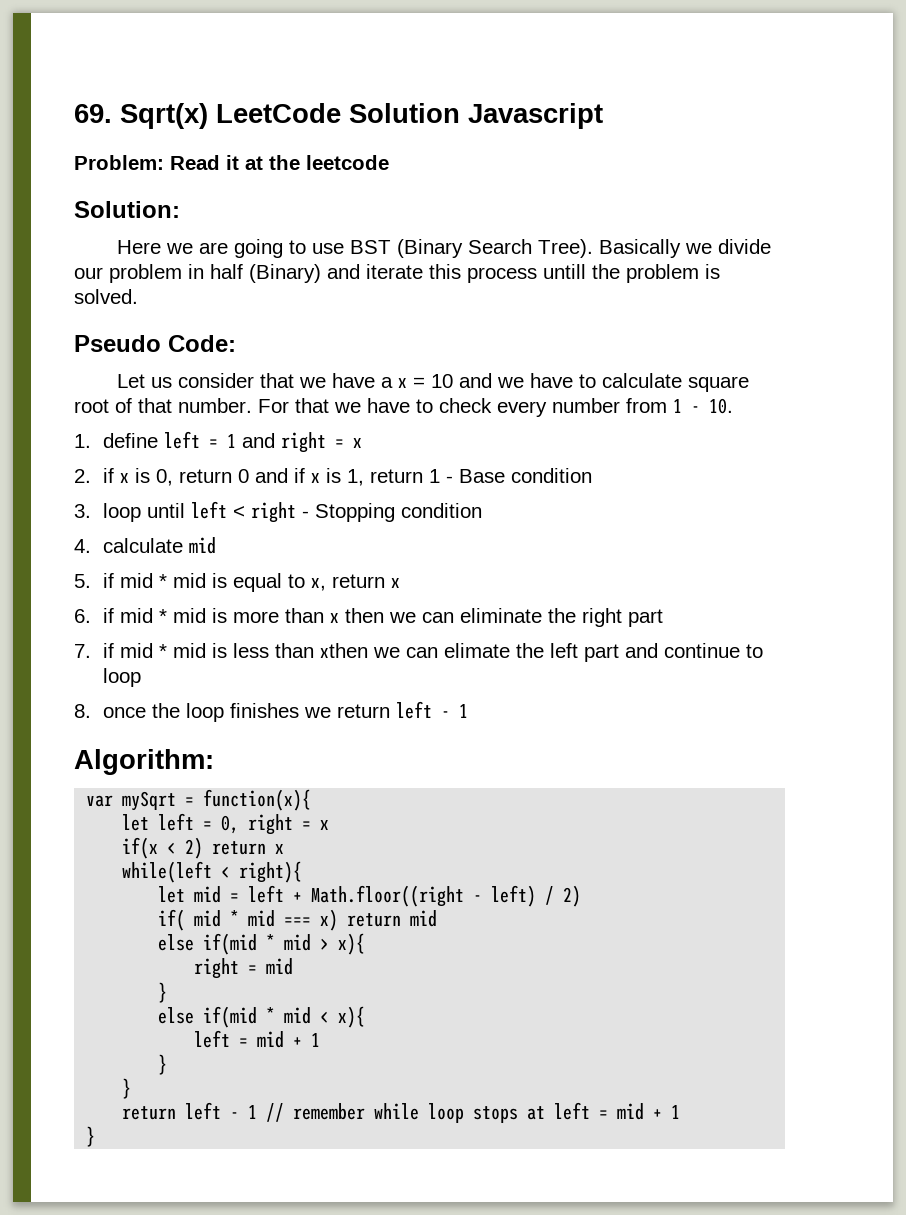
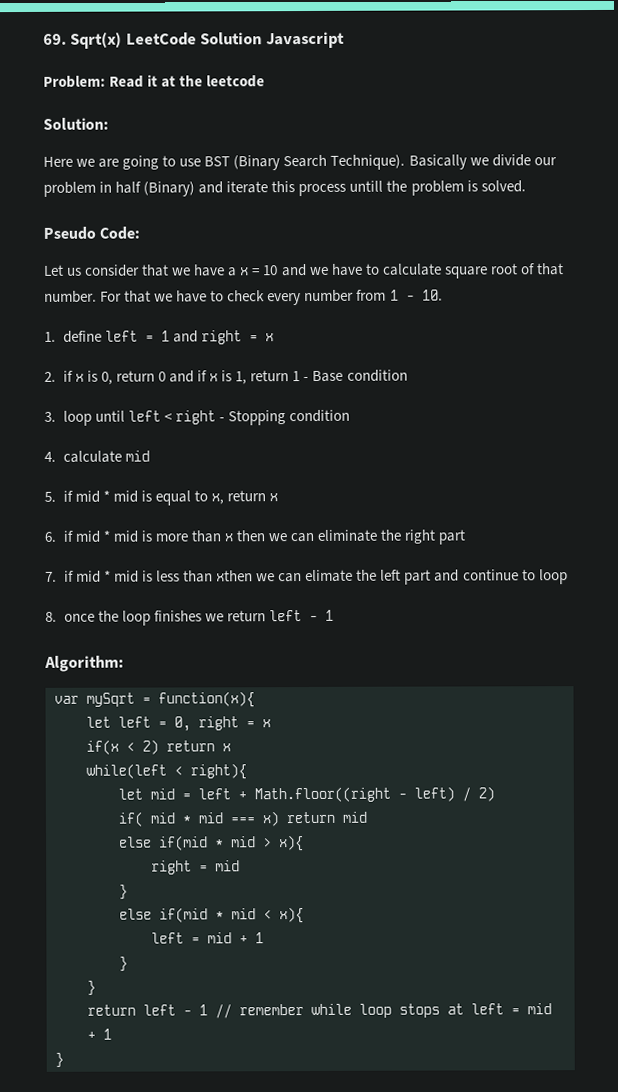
[537,239,593,258] Tree). -> [330,154,406,170] Technique).

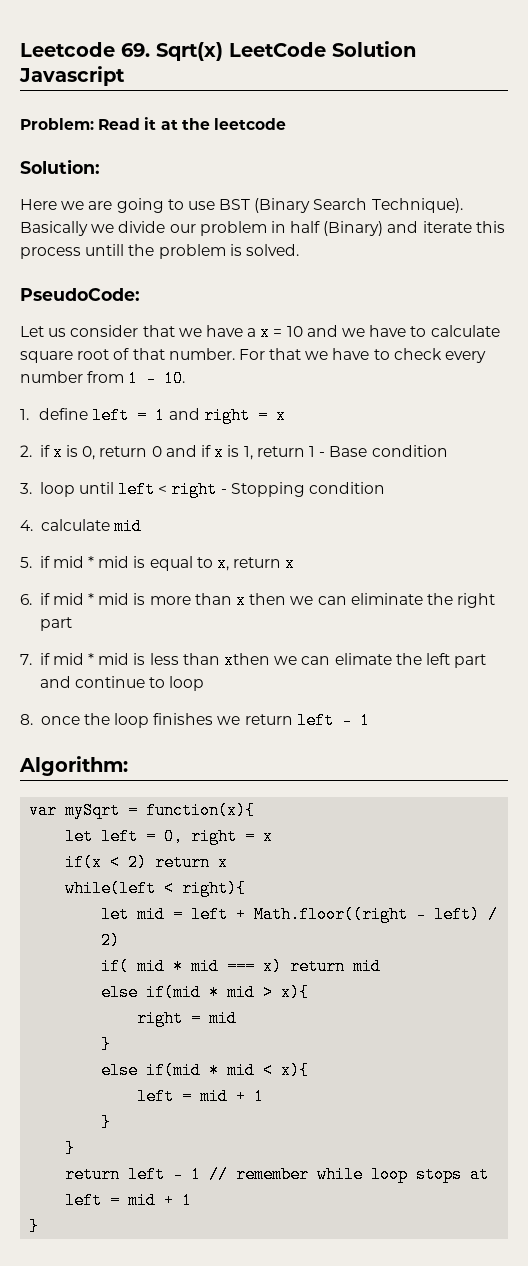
(43, 39) none -> [20,42,115,57] Leetcode
[43,226,141,240] Pseudo Code: -> [20,288,140,301] PseudoCode:

